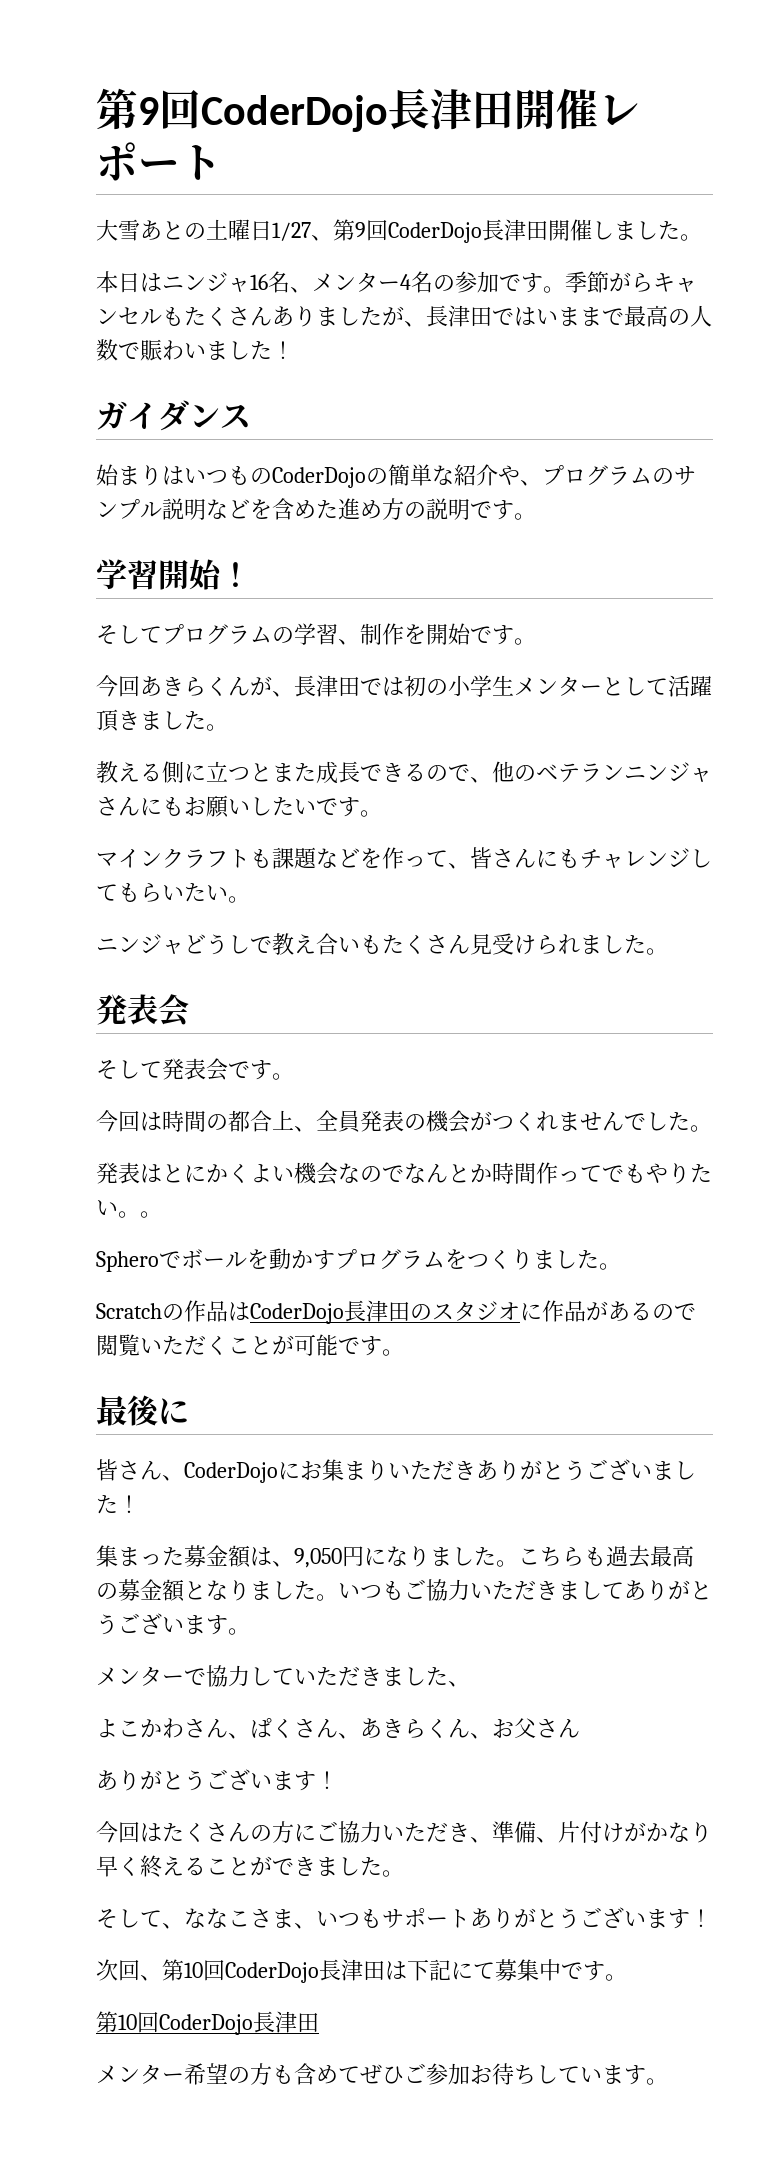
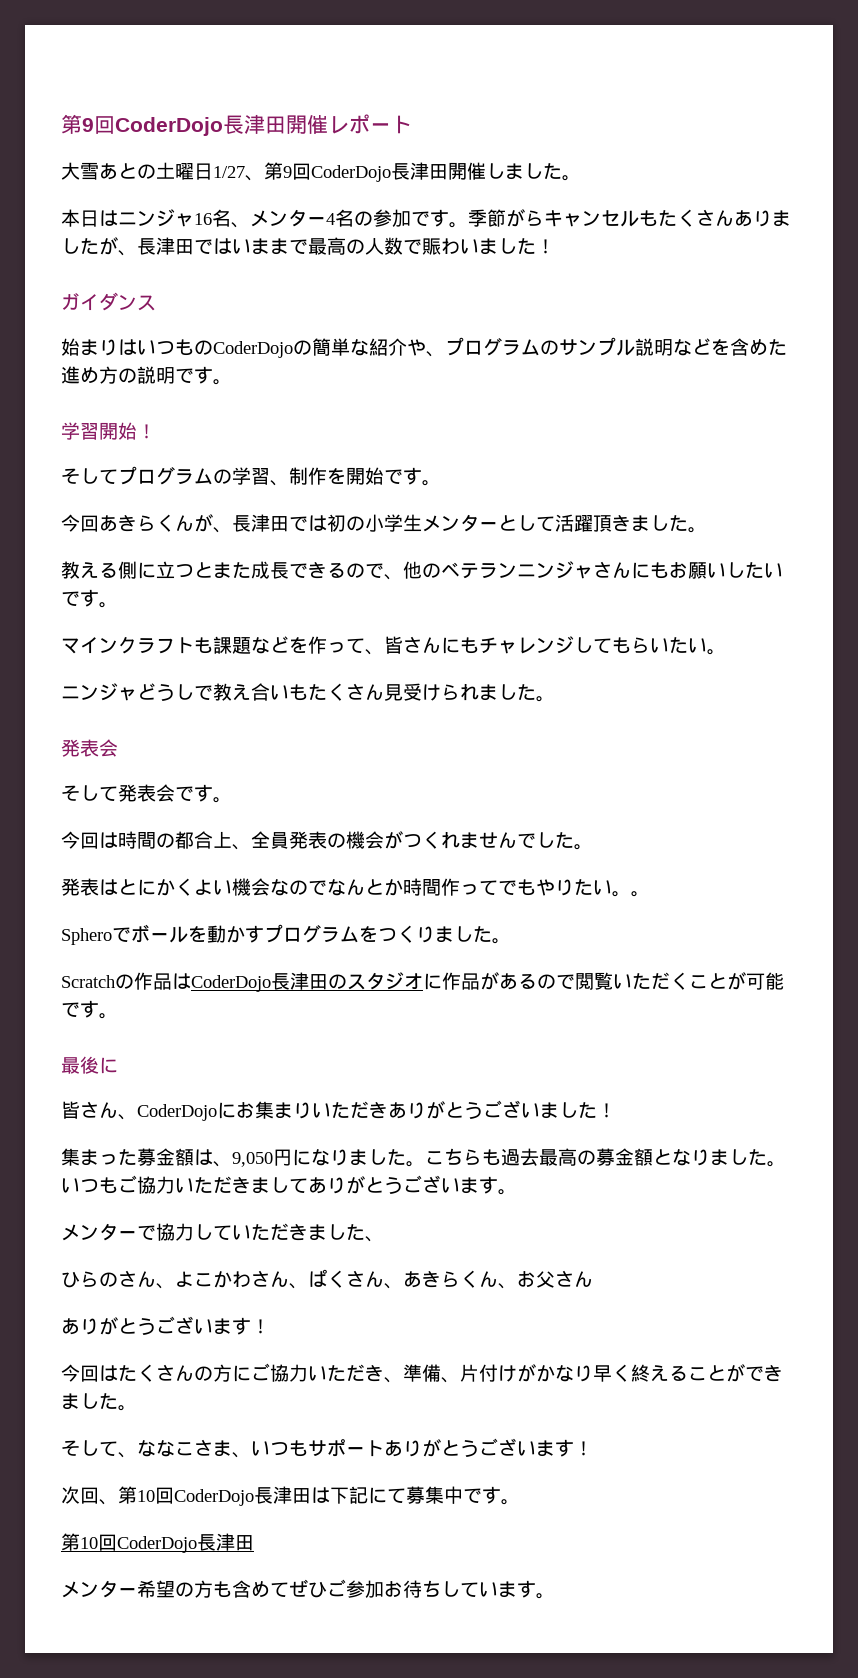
(470, 1684) none -> [61,1270,175,1289] ひらのさん、

